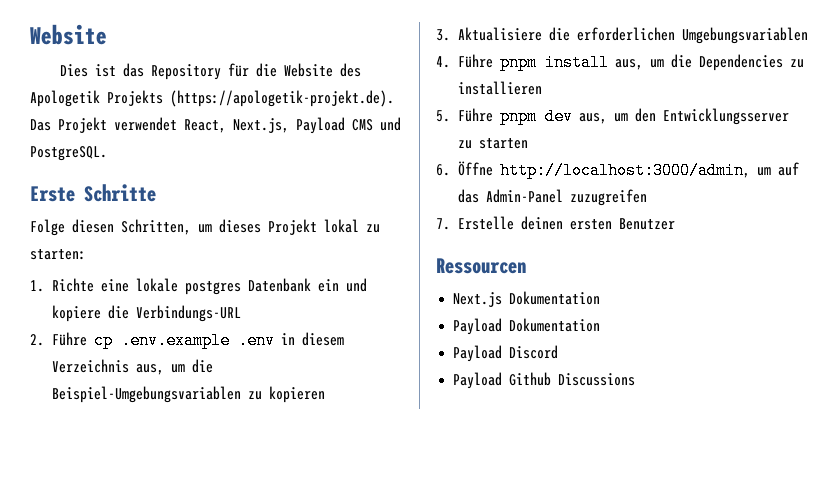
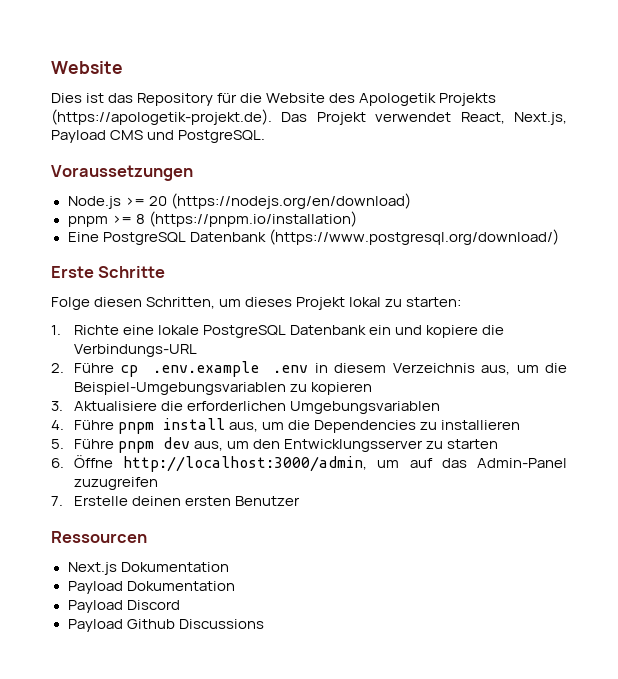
(107, 153) none -> [51,165,193,181] [67,193,411,209] [67,211,357,227] [67,229,559,245] // Voraussetzungen // Node.js >= 20 (https://nodejs.org/en/download) // pnpm >= 8 (https://pnpm.io/installation) // Eine PostgreSQL Datenbank (https://www.postgresql.org/download/)
[184,281,241,295] postgres -> [203,325,287,338] PostgreSQL

